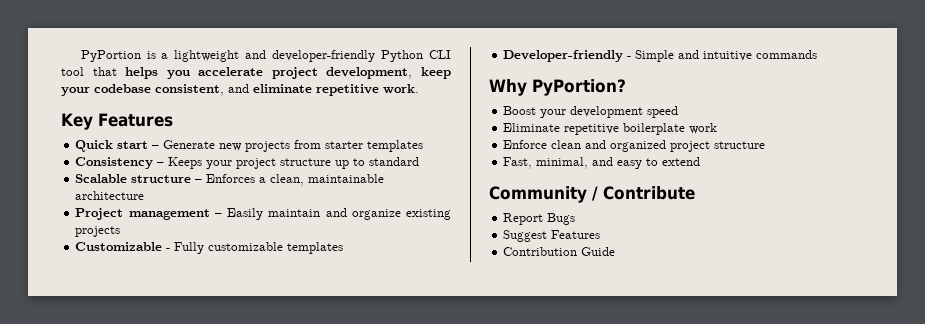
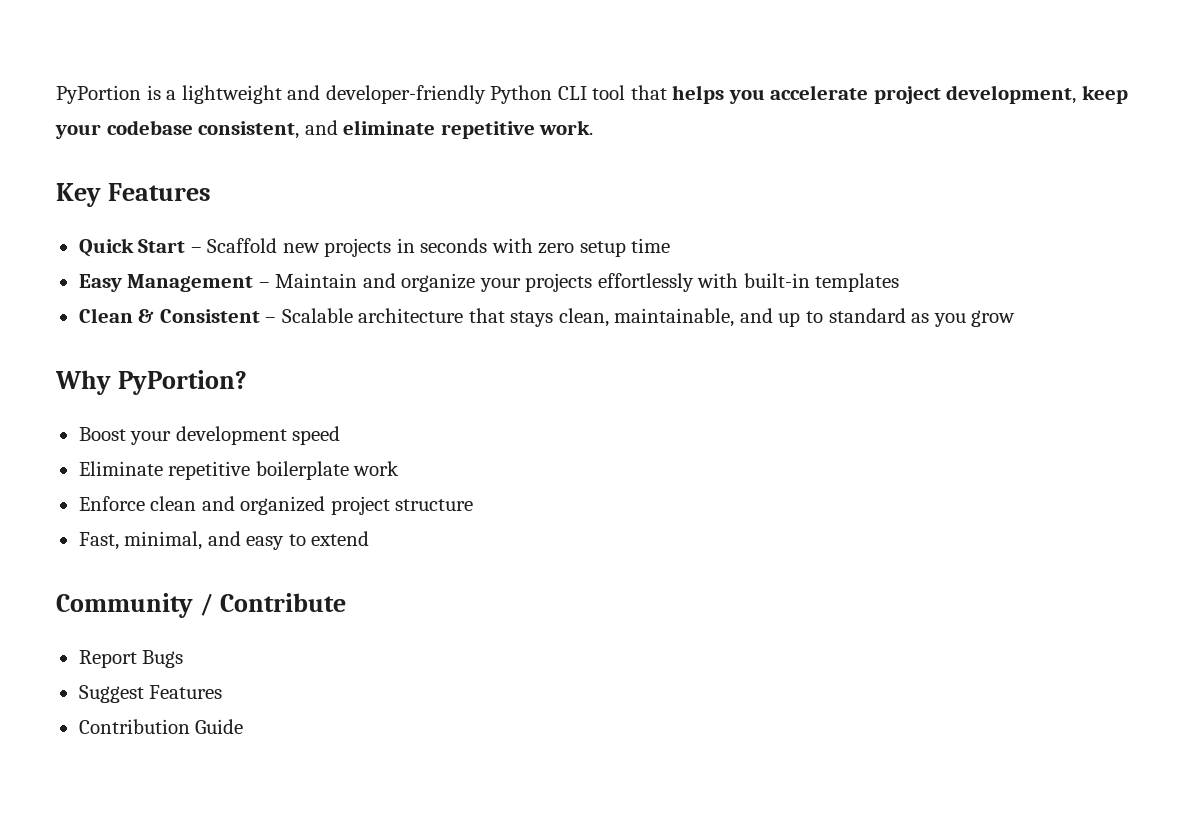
[117,140,424,152] [75,157,420,169] [75,174,385,186] [75,191,145,200] [75,208,451,220] [75,226,121,237] [75,242,344,254] [503,50,818,62] start – Generate new projects from starter templates // Consistency – Keeps your project structure up to standard // Scalable structure – Enforces a clean, maintainable architecture // Project management – Easily maintain and organize existing projects // Customizable - Fully customizable templates // Developer-friendly - Simple and intuitive commands -> [138,238,671,257] [78,273,900,292] [78,308,1016,327] Start – Scaffold new projects in seconds with zero setup time // Easy Management – Maintain and organize your projects effortlessly with built-in templates // Clean & Consistent – Scalable architecture that stays clean, maintainable, and up to standard as you grow

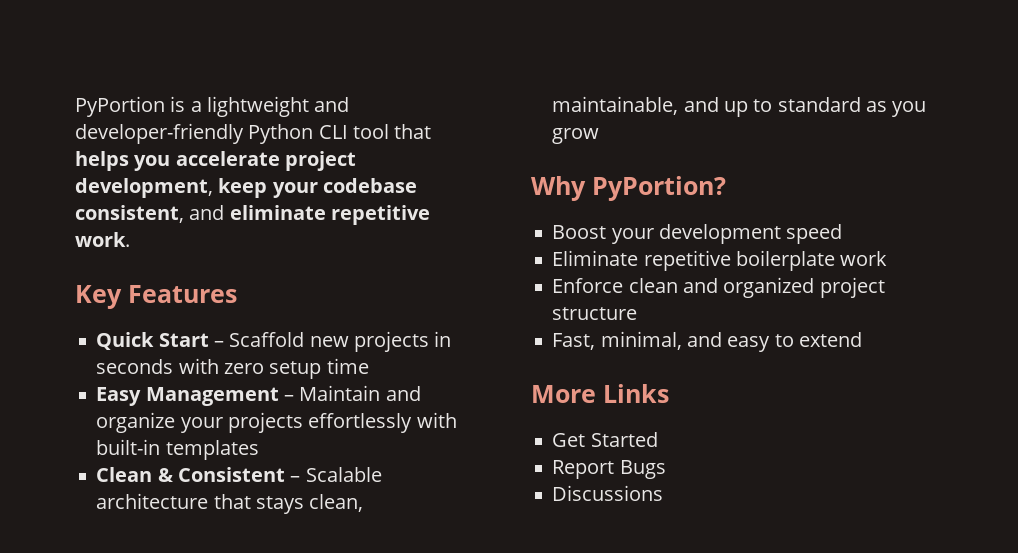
[56,593,346,618] [78,650,184,668] [78,685,223,703] [78,719,244,734] Community / Contribute // Report Bugs // Suggest Features // Contribution Guide -> [531,384,669,403] [552,432,658,447] [552,460,666,479] [552,485,664,501] More Links // Get Started // Report Bugs // Discussions

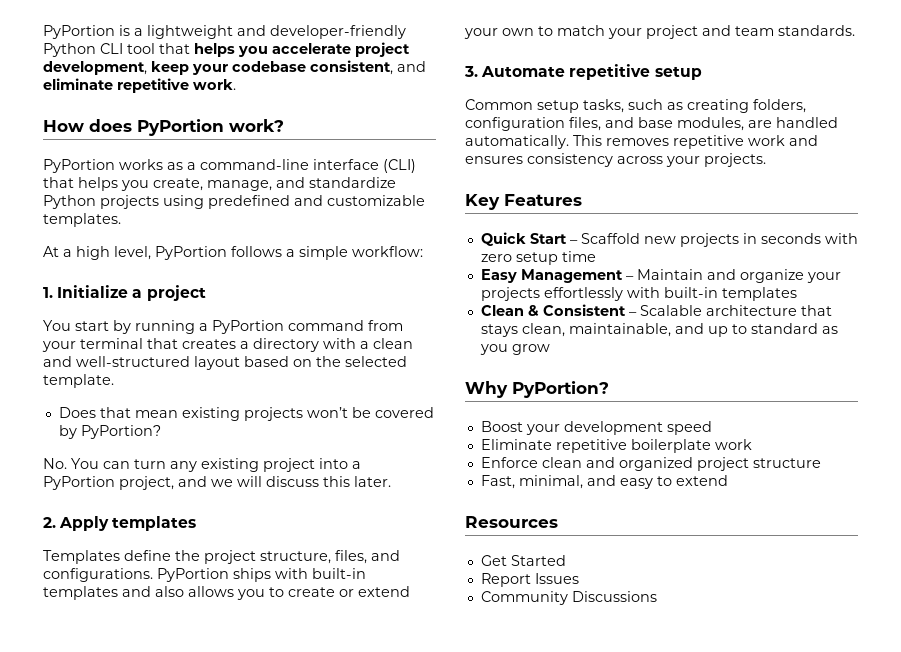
(130, 239) none -> [43,119,284,136] [43,159,416,173] [43,177,396,191] [43,195,425,209] [43,213,121,227] [43,246,423,260] [43,285,206,301] [43,320,403,334] [42,338,413,352] [43,356,407,370] [43,374,114,388] [58,407,434,421] [58,425,161,439] [43,458,361,472] [43,476,391,490] [43,516,197,531] [43,550,400,564] [43,568,366,582] [43,586,410,600] [464,25,855,39] [464,64,702,80] [465,99,806,113] [465,117,838,131] [465,135,818,149] [465,153,766,167] // How does PyPortion work? // PyPortion works as a command-line interface (CLI) that helps you create, manage, and standardize Python projects using predefined and customizable templates. // At a high level, PyPortion follows a simple workflow: // 1. Initialize a project // You start by running a PyPortion command from your terminal that creates a directory with a clean and well-structured layout based on the selected template. // Does that mean existing projects won’t be covered by PyPortion? // No. You can turn any existing project into a PyPortion project, and we will discuss this later. // 2. Apply templates // Templates define the project structure, files, and configurations. PyPortion ships with built-in templates and also allows you to create or extend your own to match your project and team standards. // 3. Automate repetitive setup // Common setup tasks, such as creating folders, configuration files, and base modules, are handled automatically. This removes repetitive work and ensures consistency across your projects.
[531,384,669,403] More Links -> [465,516,558,528] Resources
[619,460,666,479] Bugs // -> [534,573,579,584] [480,591,568,605] Issues // Community

